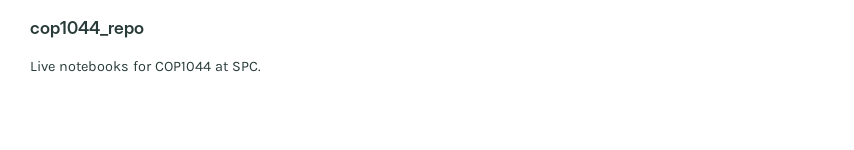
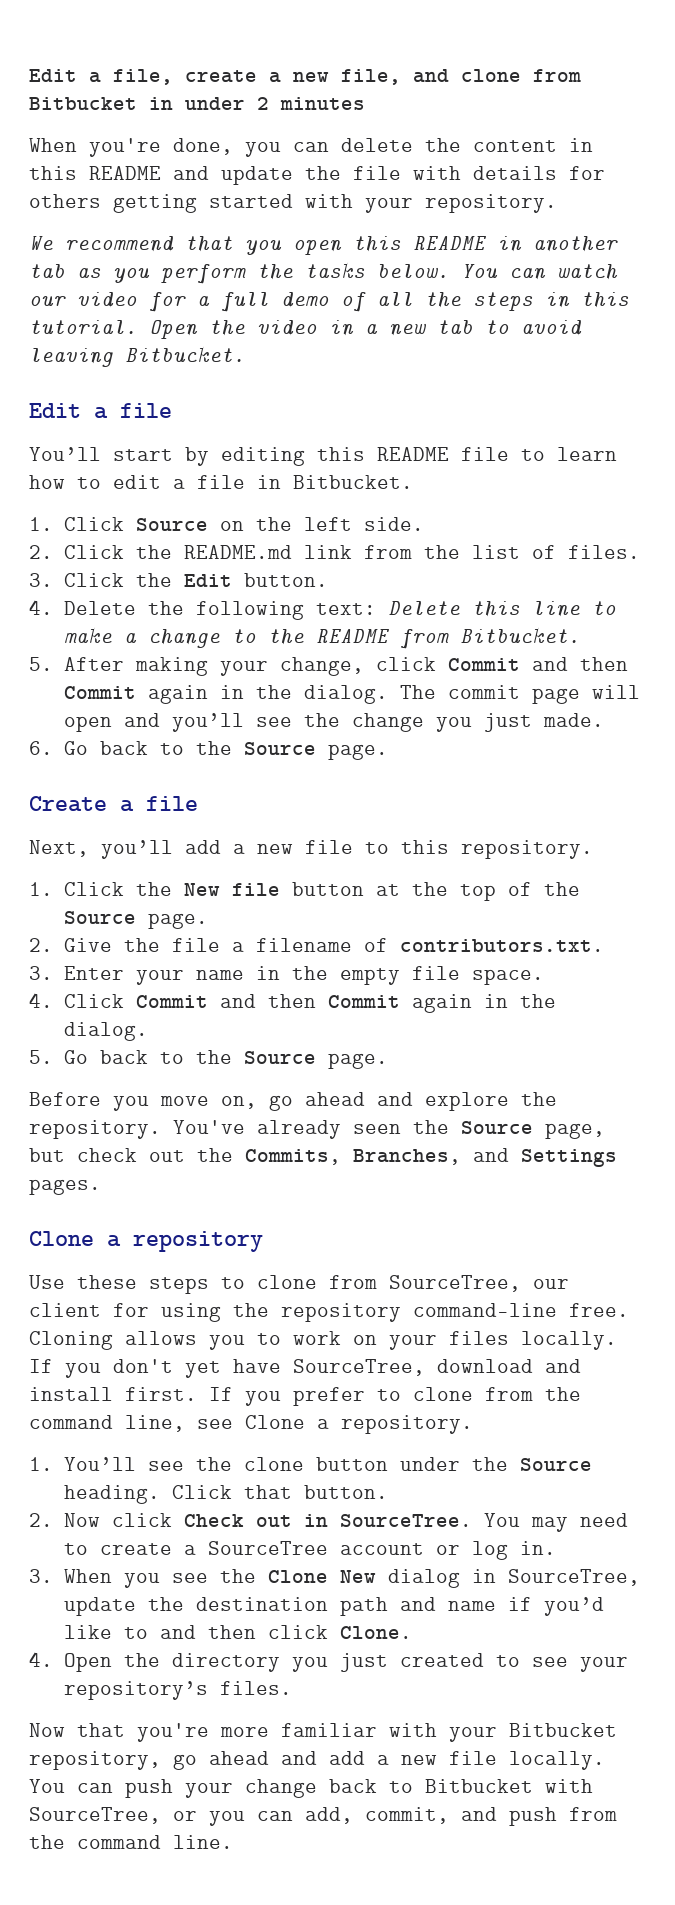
[30,21,144,38] [30,61,261,72] cop1044_repo // Live notebooks for COP1044 at SPC. -> [29,69,581,85] [29,97,365,110] [29,138,593,157] [29,166,605,185] [29,194,557,213] [29,236,618,255] [29,262,618,284] [29,292,629,312] [29,320,582,339] [29,346,245,367] [29,403,172,419] [29,447,617,466] [29,475,413,489] [29,517,424,531] [29,545,640,559] [29,573,328,587] [29,600,616,620] [63,627,580,649] [29,657,628,676] [63,685,640,704] [63,713,604,732] [29,741,388,760] [29,796,198,812] [29,840,593,859] [29,882,580,901] [63,911,208,929] [29,938,604,952] [29,966,544,985] [29,993,556,1013] [63,1022,148,1041] [29,1050,388,1069] [29,1092,557,1111] [29,1120,605,1139] [29,1148,617,1167] [29,1179,101,1195] [29,1231,263,1252] [29,1275,569,1294] [29,1303,629,1322] [29,1331,617,1350] [29,1359,581,1378] [29,1387,581,1406] [29,1415,473,1434] [29,1457,592,1471] [63,1485,388,1504] [29,1513,628,1532] [63,1541,556,1560] [29,1569,640,1588] [63,1597,604,1616] [63,1625,412,1639] [29,1652,628,1672] [63,1681,292,1700] [29,1723,617,1742] [29,1751,605,1770] [29,1779,593,1798] [29,1807,617,1826] [29,1835,233,1849] Edit a file, create a new file, and clone from Bitbucket in under 2 minutes // When you're done, you can delete the content in this README and update the file with details for others getting started with your repository. // We recommend that you open this README in another tab as you perform the tasks below. You can watch our video for a full demo of all the steps in this tutorial. Open the video in a new tab to avoid leaving Bitbucket. // Edit a file // You’ll start by editing this README file to learn how to edit a file in Bitbucket. // 1. Click Source on the left side. // 2. Click the README.md link from the list of files. // 3. Click the Edit button. // 4. Delete the following text: Delete this line to make a change to the README from Bitbucket. // 5. After making your change, click Commit and then Commit again in the dialog. The commit page will open and you’ll see the change you just made. // 6. Go back to the Source page. // Create a file // Next, you’ll add a new file to this repository. // 1. Click the New file button at the top of the Source page. // 2. Give the file a filename of contributors.txt. // 3. Enter your name in the empty file space. // 4. Click Commit and then Commit again in the dialog. // 5. Go back to the Source page. // Before you move on, go ahead and explore the repository. You've already seen the Source page, but check out the Commits, Branches, and Settings pages. // Clone a repository // Use these steps to clone from SourceTree, our client for using the repository command-line free. Cloning allows you to work on your files locally. If you don't yet have SourceTree, download and install first. If you prefer to clone from the command line, see Clone a repository. // 1. You’ll see the clone button under the Source heading. Click that button. // 2. Now click Check out in SourceTree. You may need to create a SourceTree account or log in. // 3. When you see the Clone New dialog in SourceTree, update the destination path and name if you’d like to and then click Clone. // 4. Open the directory you just created to see your repository’s files. // Now that you're more familiar with your Bitbucket repository, go ahead and add a new file locally. You can push your change back to Bitbucket with SourceTree, or you can add, commit, and push from the command line.

